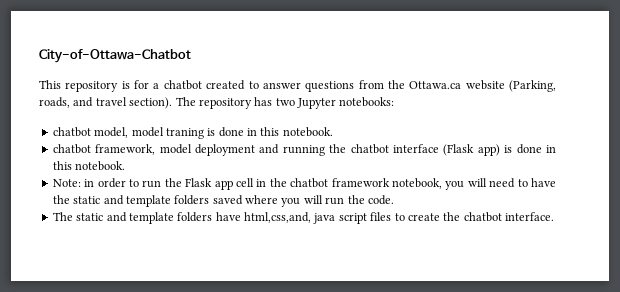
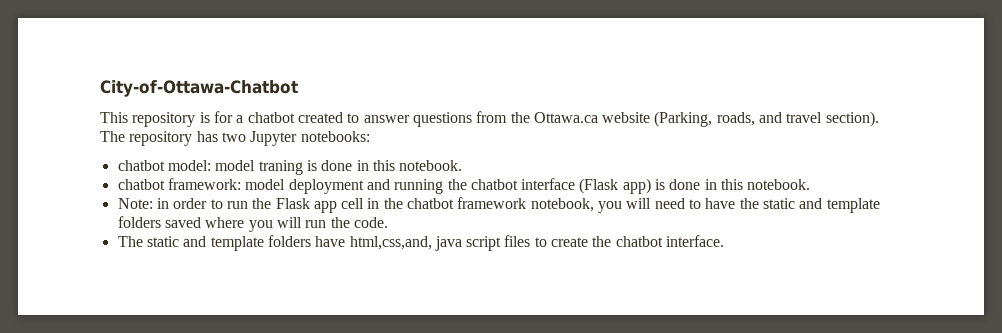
[94,127,129,138] model, -> [167,160,211,171] model:
[95,144,156,155] framework, -> [167,178,241,190] framework:

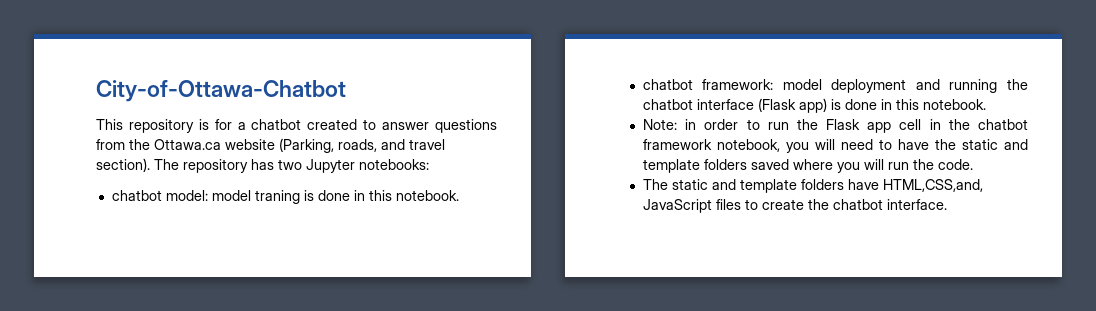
[349,236,502,251] html,css,and, java script -> [882,179,983,192] [642,199,712,213] HTML,CSS,and, JavaScript

